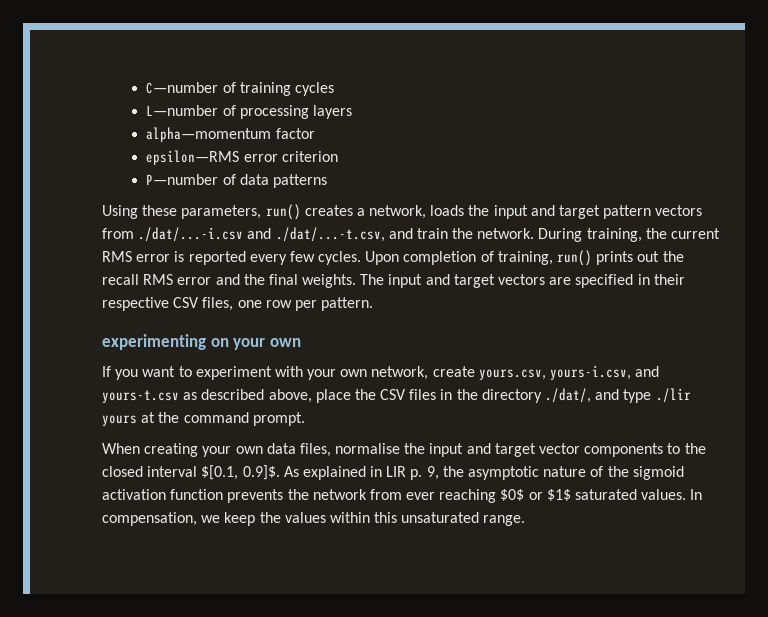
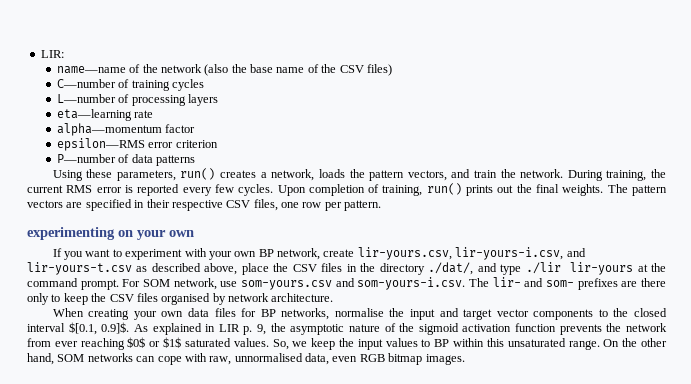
(146, 88) none -> [40,50,64,58] [56,64,392,76] LIR: // name—name of the network (also the base name of the CSV files) //
(352, 112) none -> [56,109,154,121] // eta—learning rate
[493,205,703,219] [102,227,385,242] input and target pattern vectors from ./dat/...-i.csv and ./dat/...-t.csv, -> [369,170,447,181] pattern vectors,
[102,274,495,288] recall RMS error and the final weights. The input and target -> [536,184,667,196] final weights. The pattern
(368, 373) none -> [258,249,274,257] BP
[478,365,660,380] [102,390,179,403] yours.csv, yours-i.csv, and yours-t.csv -> [357,247,586,260] [27,262,132,275] lir-yours.csv, lir-yours-i.csv, and lir-yours-t.csv
[102,415,137,426] yours -> [570,262,634,275] lir-yours
(305, 419) none -> [122,277,666,290] [27,293,334,305] For SOM network, use som-yours.csv and som-yours-i.csv. The lir- and som- prefixes are there only to keep the CSV files organised by network architecture.
[299,443,331,457] files, -> [214,308,330,320] files for BP networks,
[690,489,703,500] [102,512,197,526] In compensation, -> [272,339,289,350] So,
[284,512,526,526] values within this unsaturated range. -> [357,338,668,350] [27,353,465,365] input values to BP within this unsaturated range. On the other hand, SOM networks can cope with raw, unnormalised data, even RGB bitmap images.

